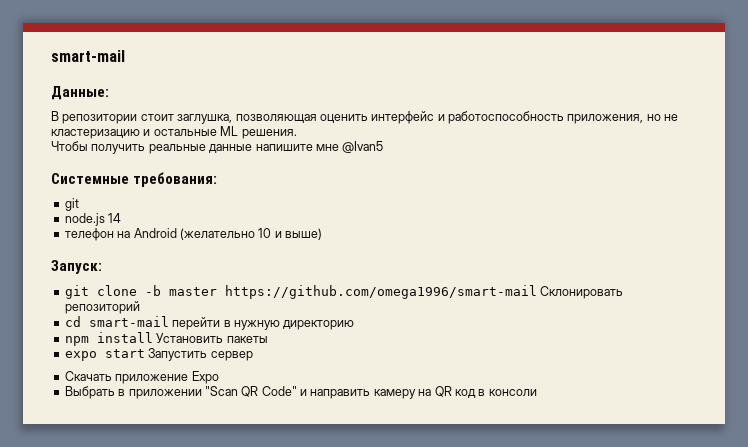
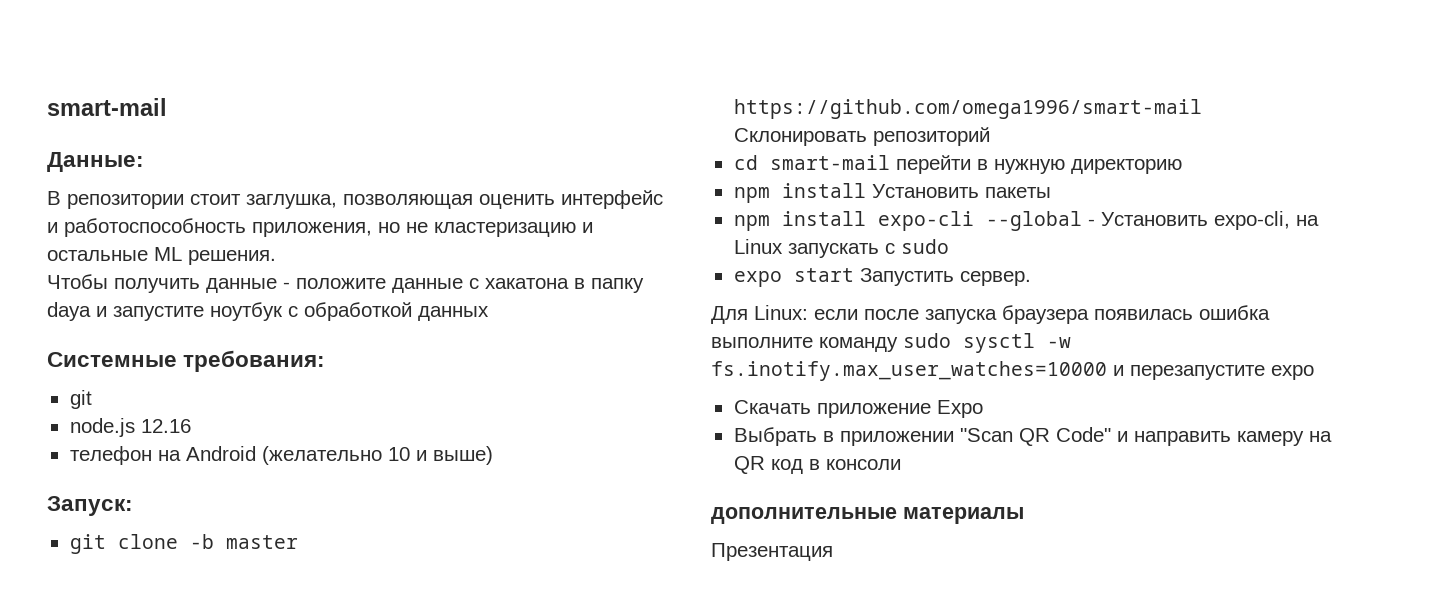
[148,141,384,154] реальные данные напишите мне @Ivan5 -> [206,278,644,293] [47,302,489,321] данные - положите данные с хакатона в папку daya и запустите ноутбук с обработкой данных
[108,213,122,223] 14 -> [140,419,191,433] 12.16
[64,348,253,361] expo start Запустить сервер -> [733,211,1319,231] [733,239,949,258] [733,268,1031,287] [711,305,1270,324] [711,333,1071,353] [711,361,1314,381] npm install expo-cli --global - Установить expo-cli, на Linux запускать с sudo // expo start Запустить сервер. // Для Linux: если после запуска браузера появилась ошибка выполните команду sudo sysctl -w fs.inotify.max_user_watches=10000 и перезапустите expo
(537, 392) none -> [711,507,1024,524] [711,543,833,561] // дополнительные материалы // Презентация

